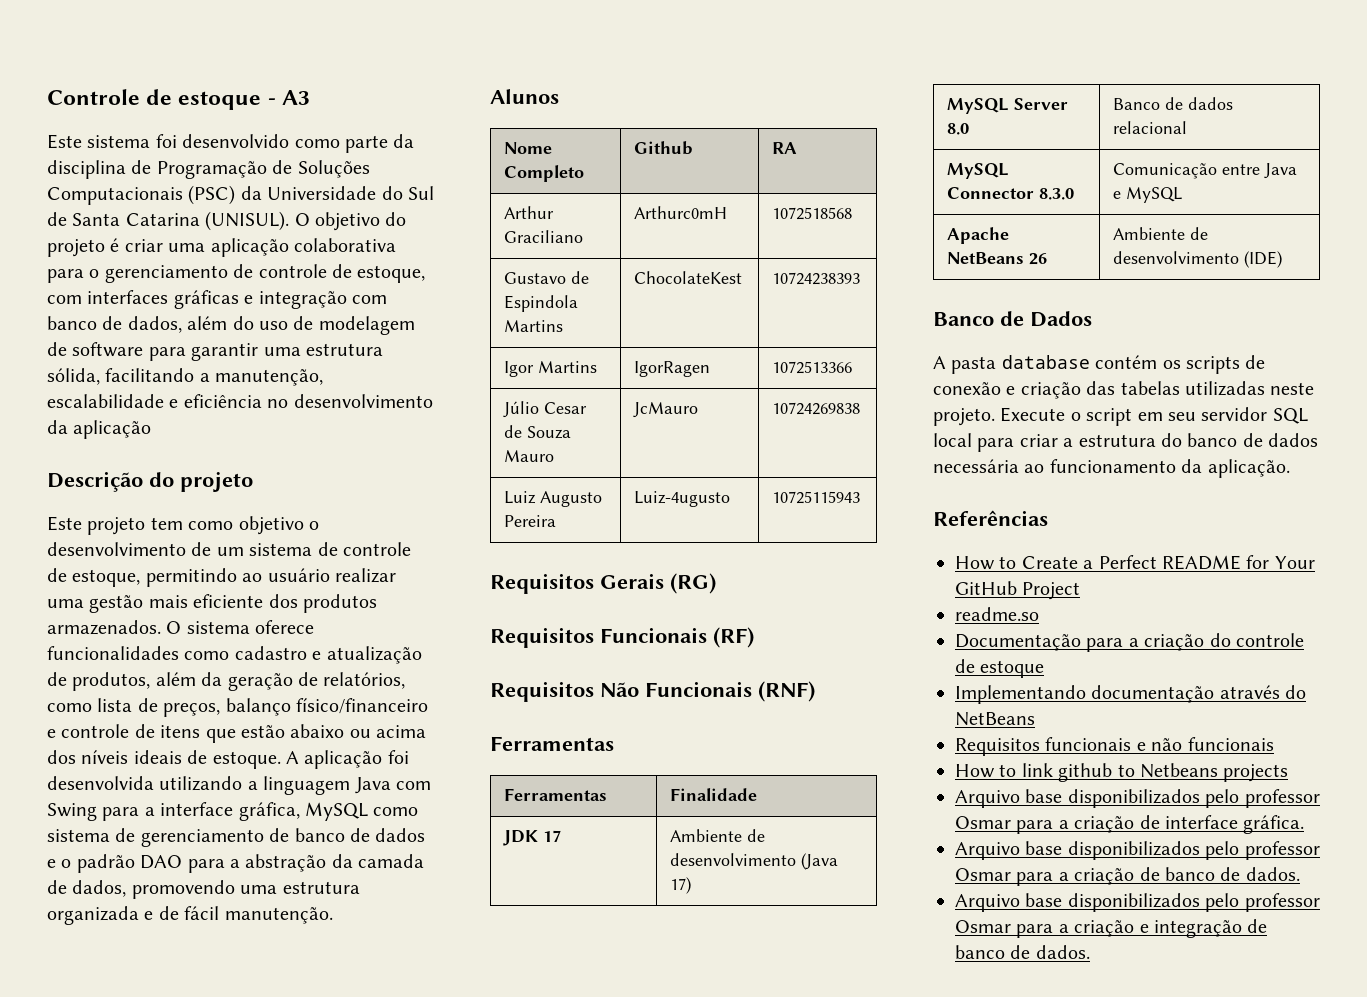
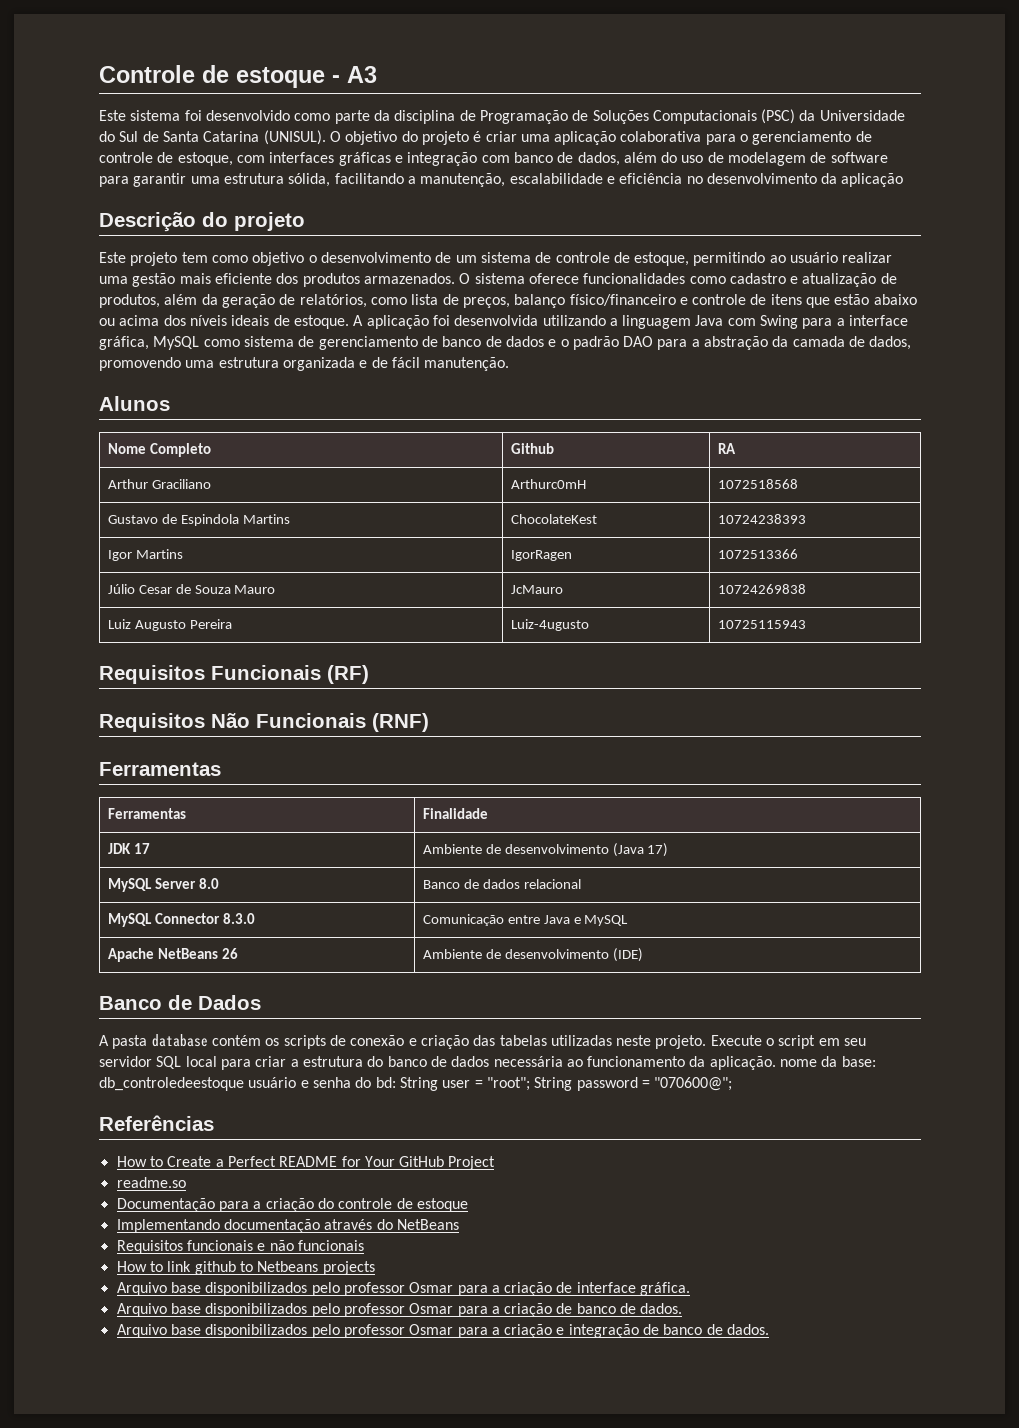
[490,573,716,594] // Requisitos Gerais (RG) -> (806, 624) none
(1290, 468) none -> [780,1056,876,1067] [99,1077,733,1091] nome da base: db_controledeestoque usuário e senha do bd: String user = "root"; String password = "070600@";

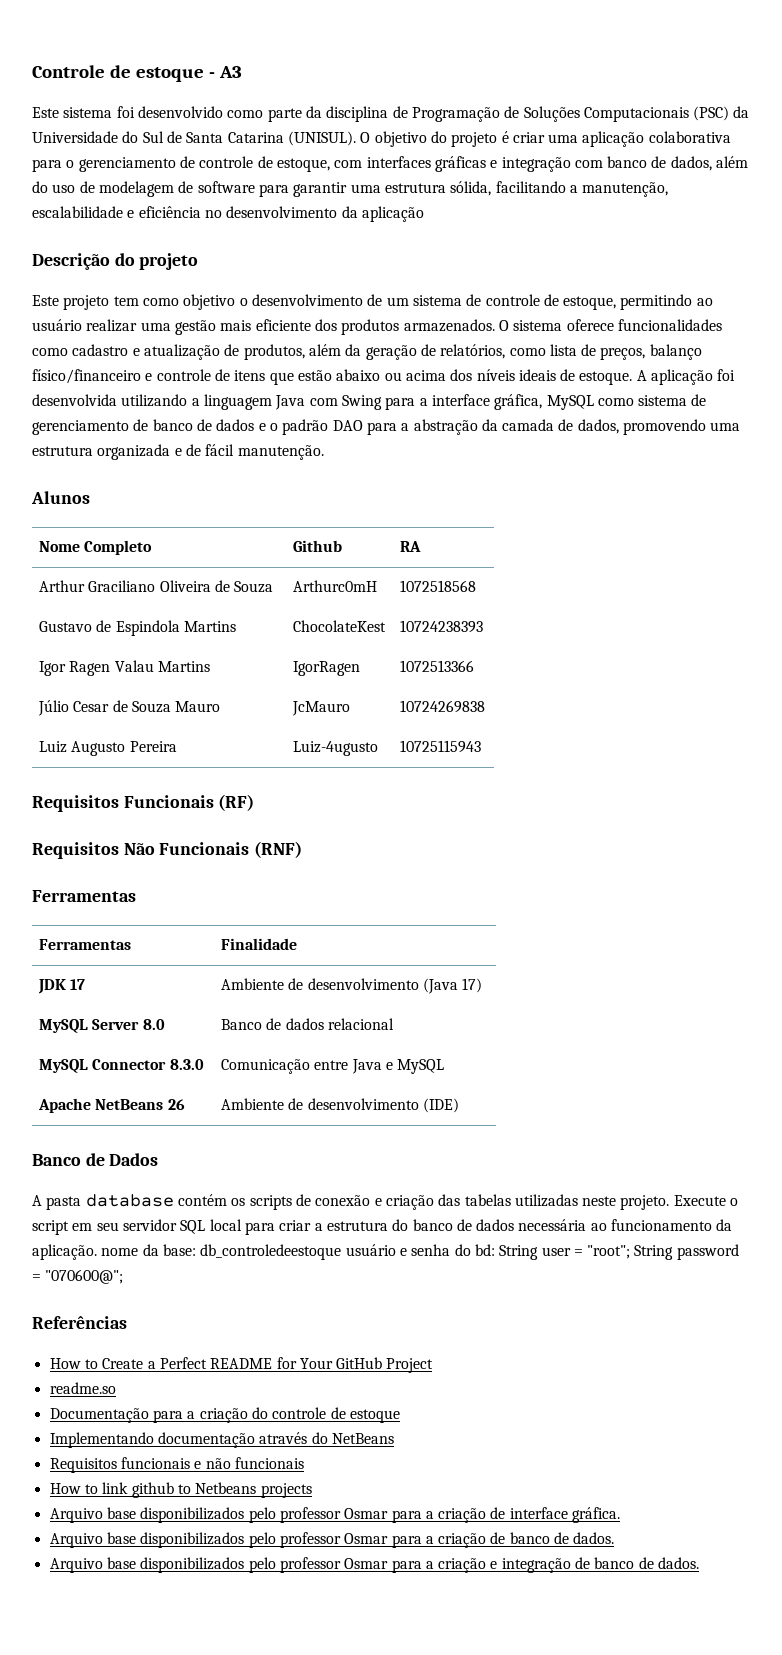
(211, 484) none -> [159,580,274,593] Oliveira de Souza
(132, 555) none -> [69,660,154,676] Ragen Valau

